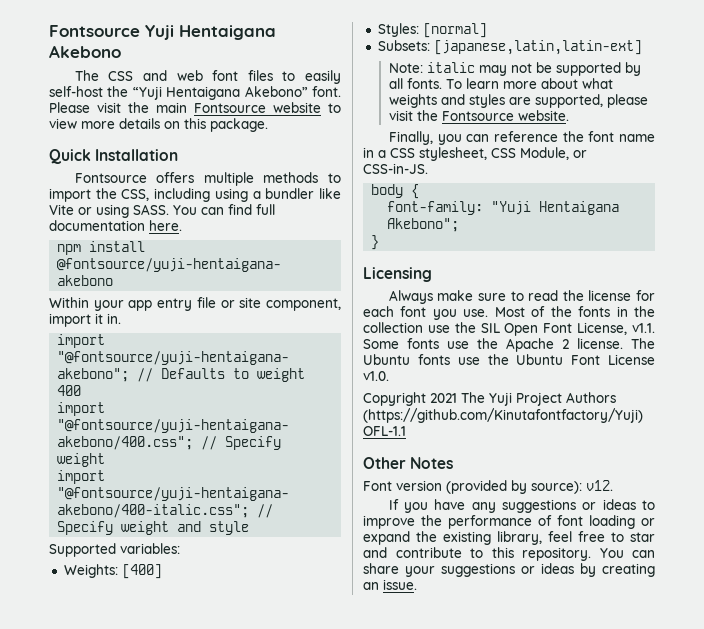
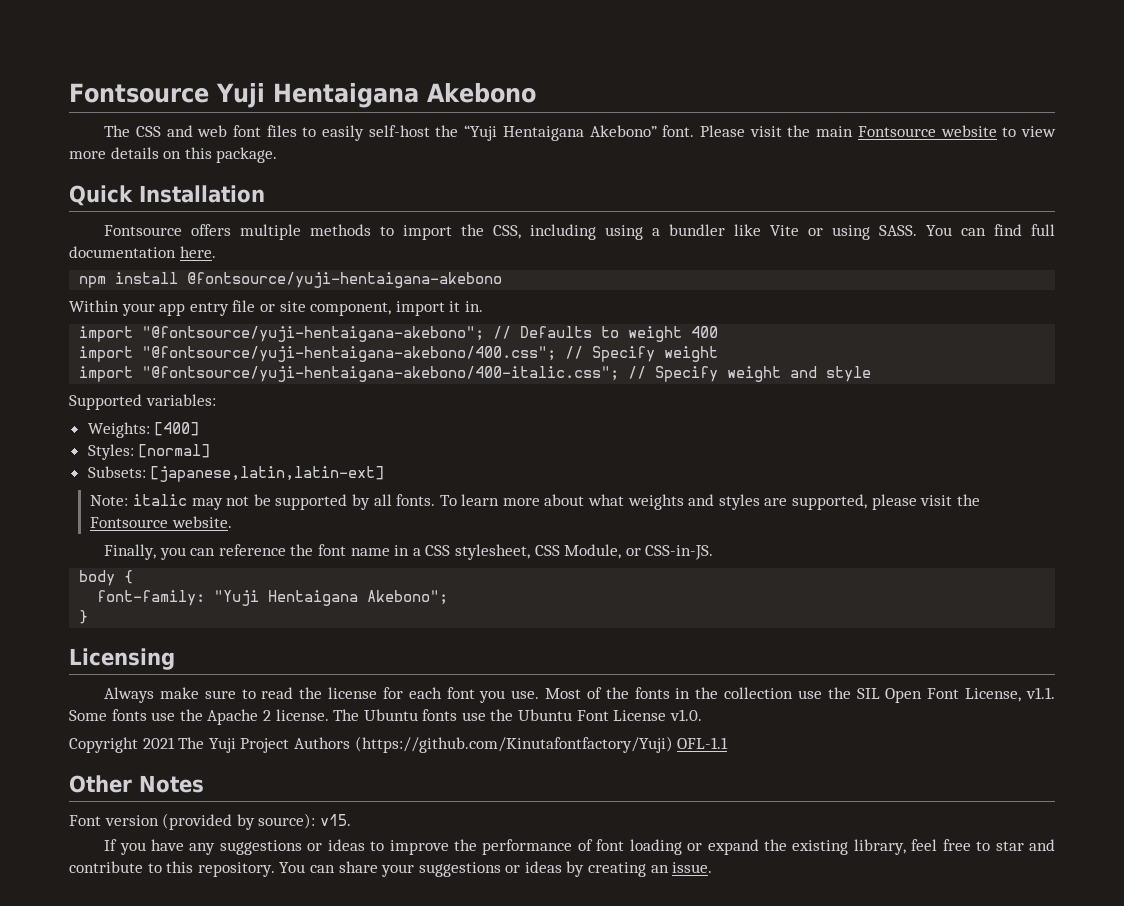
[586,480,613,491] v12. -> [319,814,351,826] v15.

